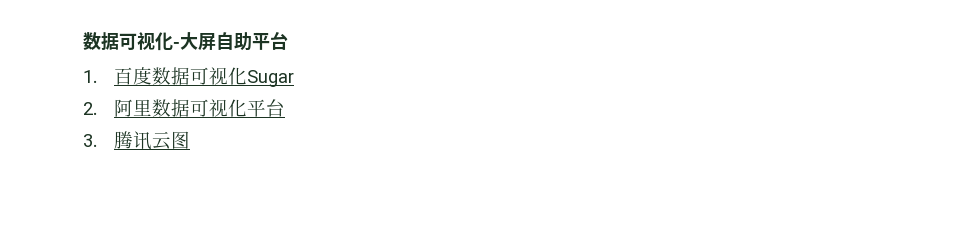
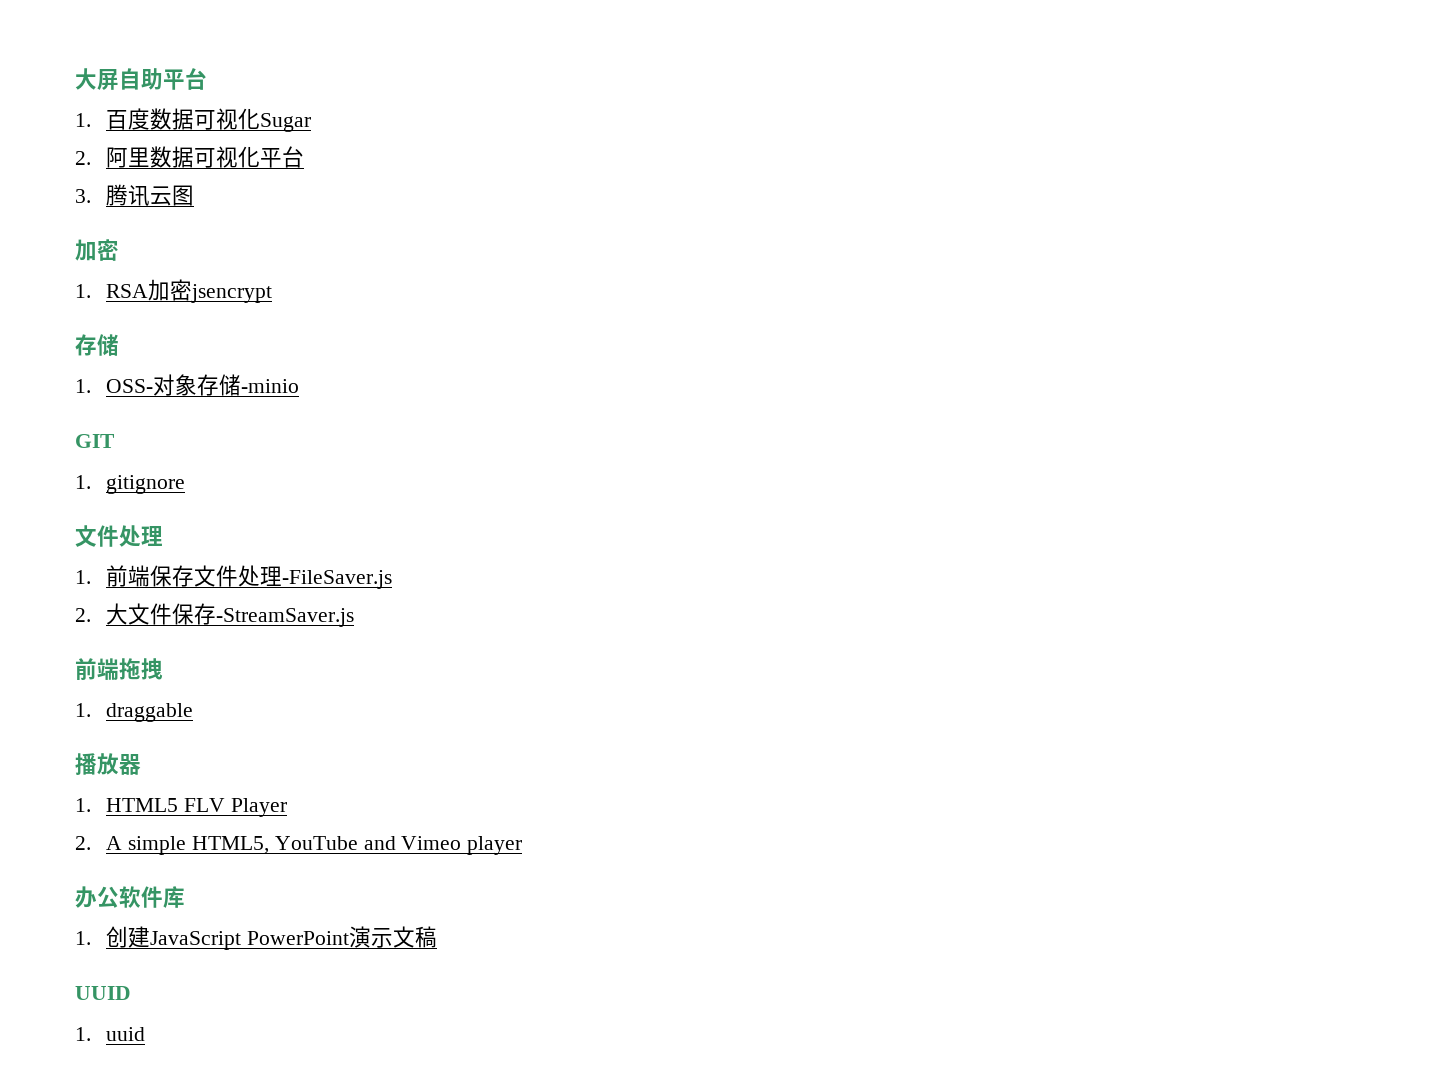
[83,32,180,51] 数据可视化- -> (75, 79) none
(191, 140) none -> [75,239,119,261] [75,279,273,303] [75,334,119,356] [75,374,300,396] [75,434,115,448] [75,475,186,494] [75,525,163,547] [75,565,393,589] [75,603,355,627] [75,658,163,680] [75,703,194,722] [75,753,141,775] [75,798,287,817] [75,836,523,855] [75,886,185,908] [75,926,438,950] [75,986,131,1000] [75,1027,146,1041] // 加密 // 1. RSA加密jsencrypt // 存储 // 1. OSS-对象存储-minio // GIT // 1. gitignore // 文件处理 // 1.前端保存文件处理-FileSaver.js // 2.大文件保存-StreamSaver.js // 前端拖拽 // 1. draggable // 播放器 // 1. HTML5 FLV Player // 2. A simple HTML5, YouTube and Vimeo player // 办公软件库 // 1.创建JavaScript PowerPoint演示文稿 // UUID // 1. uuid

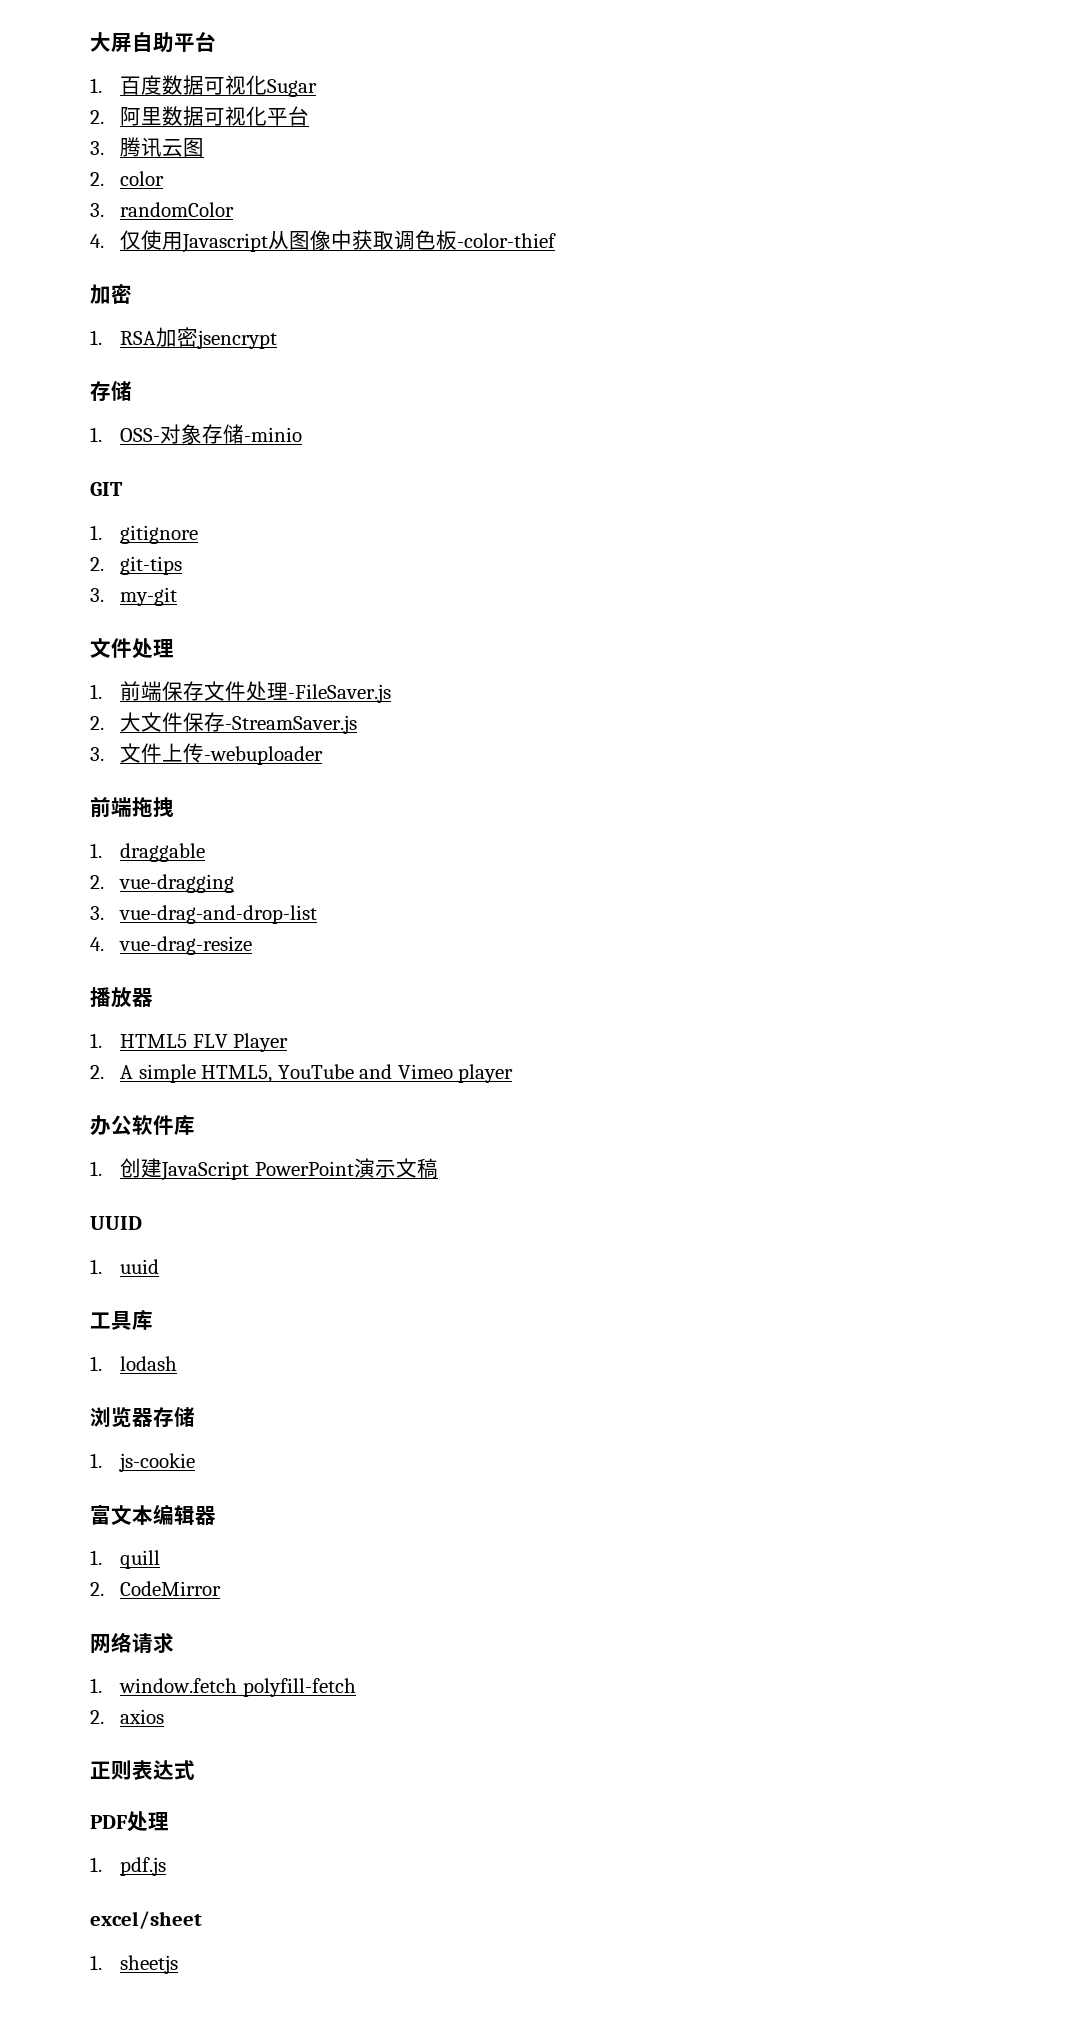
(195, 195) none -> [90,171,165,186] [90,202,235,217] [90,230,557,253] // 2. color // 3. randomColor // 4.仅使用Javascript从图像中获取调色板-color-thief
(186, 484) none -> [90,556,183,575] [90,587,178,606] // 2. git-tips // 3. my-git
(355, 617) none -> [90,743,324,765] // 3.文件上传-webuploader
(194, 712) none -> [90,874,235,893] [90,905,318,924] [90,936,253,955] // 2. vue-dragging // 3. vue-drag-and-drop-list // 4. vue-drag-resize
(146, 1034) none -> [90,1310,153,1330] [90,1356,178,1371] [90,1407,195,1428] [90,1453,196,1472] [90,1504,216,1525] [90,1550,161,1569] [90,1581,222,1596] [90,1632,174,1654] [90,1678,356,1697] [90,1709,165,1724] [90,1760,195,1780] [90,1811,169,1832] [90,1857,167,1876] [90,1911,202,1929] [90,1955,179,1974] // 工具库 // 1. lodash // 浏览器存储 // 1. js-cookie // 富文本编辑器 // 1. quill // 2. CodeMirror // 网络请求 // 1. window.fetch polyfill-fetch // 2. axios // 正则表达式 // PDF处理 // 1. pdf.js // excel/sheet // 1. sheetjs

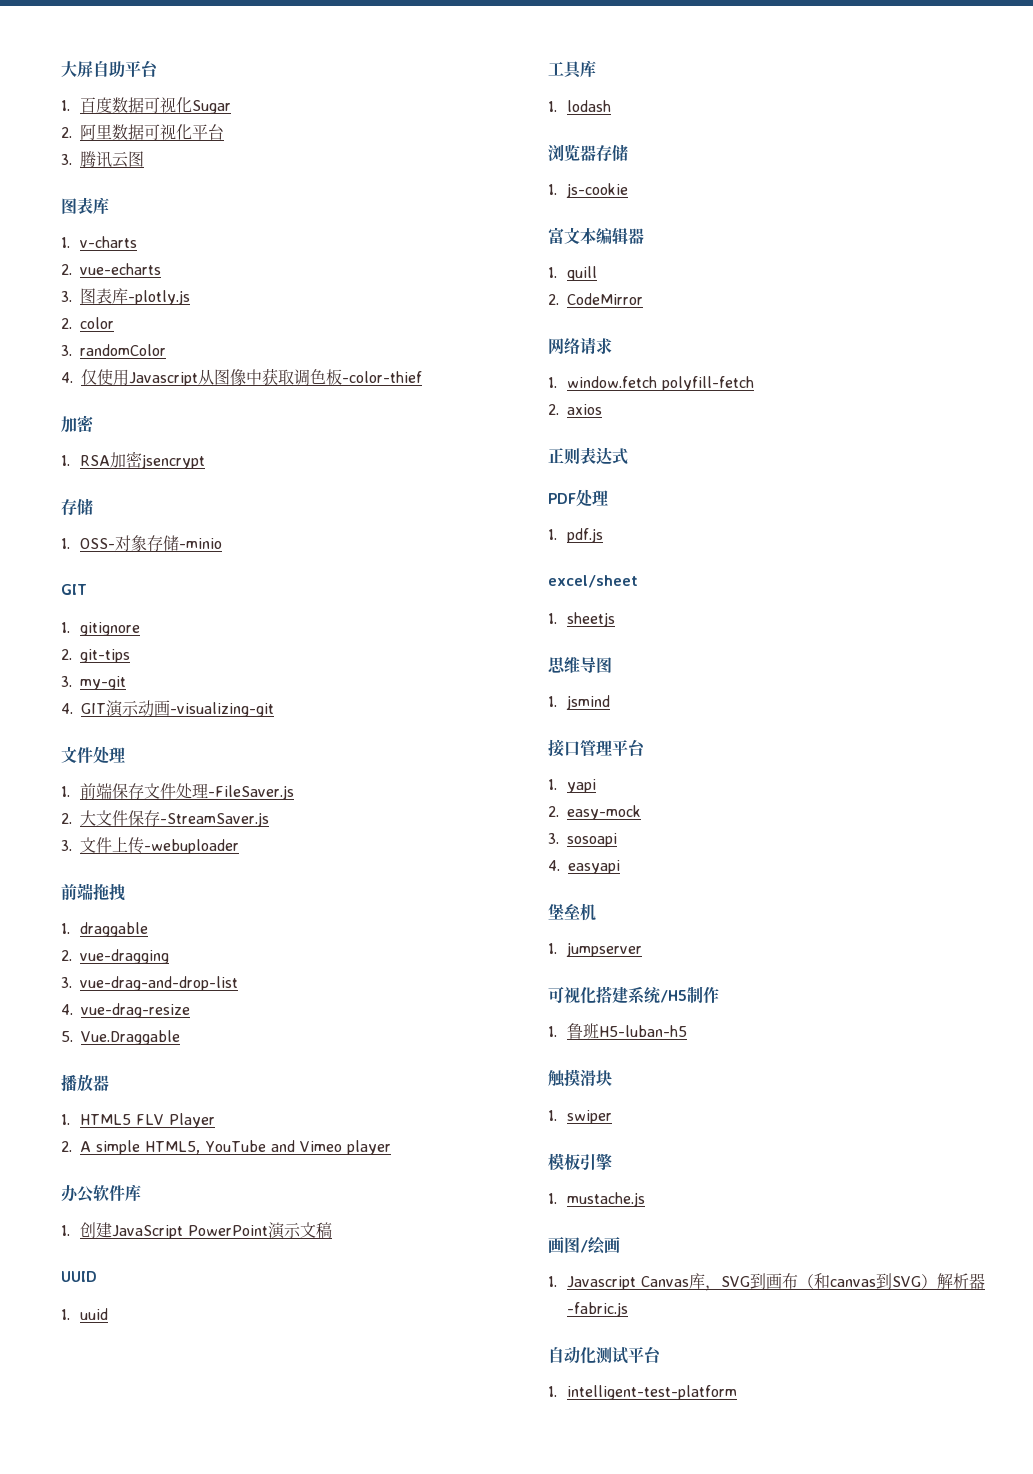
(205, 147) none -> [61,197,109,214] [61,236,137,248] [61,263,161,275] [61,288,190,305] // 图表库 // 1. v-charts // 2. vue-echarts // 3.图表库-plotly.js
(178, 596) none -> [61,700,274,717] // 4. GIT演示动画-visualizing-git
(253, 945) none -> [61,1030,180,1045] // 5. Vue.Draggable
(179, 1964) none -> [548,656,612,673] [548,695,610,710] [548,739,645,757] [548,779,596,793] [548,805,641,820] [548,833,617,847] [548,860,620,874] [548,903,596,921] [548,942,642,957] [548,986,719,1004] [548,1023,687,1039] [548,1069,612,1088] [548,1110,612,1124] [548,1153,612,1170] [548,1192,645,1207] [548,1236,620,1254] [548,1273,985,1291] [566,1302,628,1317] [548,1346,661,1364] [548,1385,737,1400] // 思维导图 // 1. jsmind // 接口管理平台 // 1. yapi // 2. easy-mock // 3. sosoapi // 4. easyapi // 堡垒机 // 1. jumpserver // 可视化搭建系统/H5制作 // 1.鲁班H5-luban-h5 // 触摸滑块 // 1. swiper // 模板引擎 // 1. mustache.js // 画图/绘画 // 1. Javascript Canvas库，SVG到画布（和canvas到SVG）解析器-fabric.js // 自动化测试平台 // 1. intelligent-test-platform

